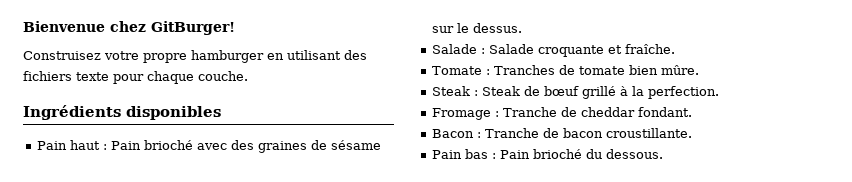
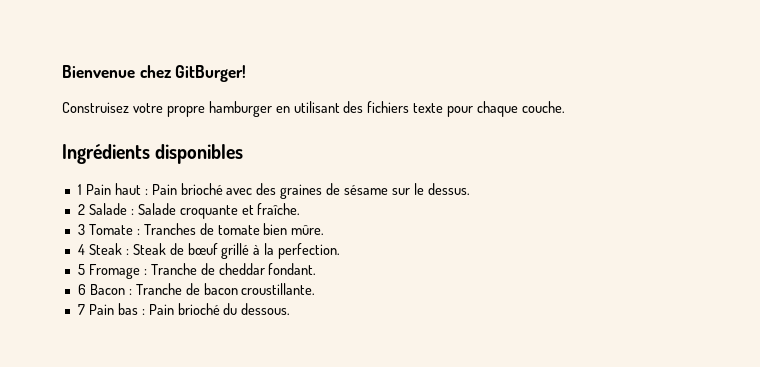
(221, 113) none -> [77,184,82,195] 1
(523, 28) none -> [77,204,85,215] 2
(676, 49) none -> [77,224,85,235] 3
(700, 70) none -> [77,244,85,255] 4
(720, 92) none -> [77,264,85,275] 5
(693, 112) none -> [77,284,86,295] 6
(693, 133) none -> [77,304,85,315] 7

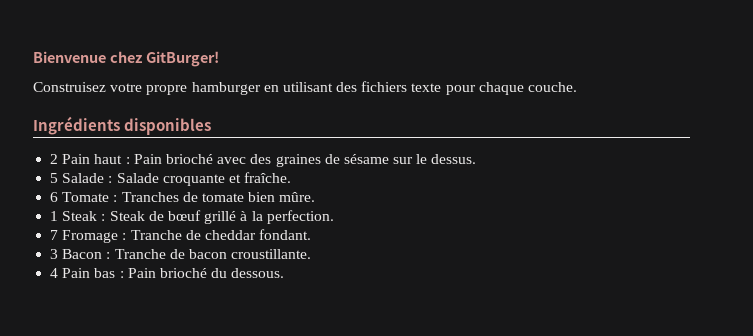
[77,184,82,195] 1 -> [50,154,59,164] 2
[77,204,85,215] 2 -> [50,173,59,183] 5
[77,224,85,235] 3 -> [50,192,59,202] 6
[77,244,85,255] 4 -> [50,211,59,221] 1
[77,264,85,275] 5 -> [50,230,59,240] 7
[77,284,86,295] 6 -> [50,249,59,259] 3
[77,304,85,315] 7 -> [50,268,59,278] 4

